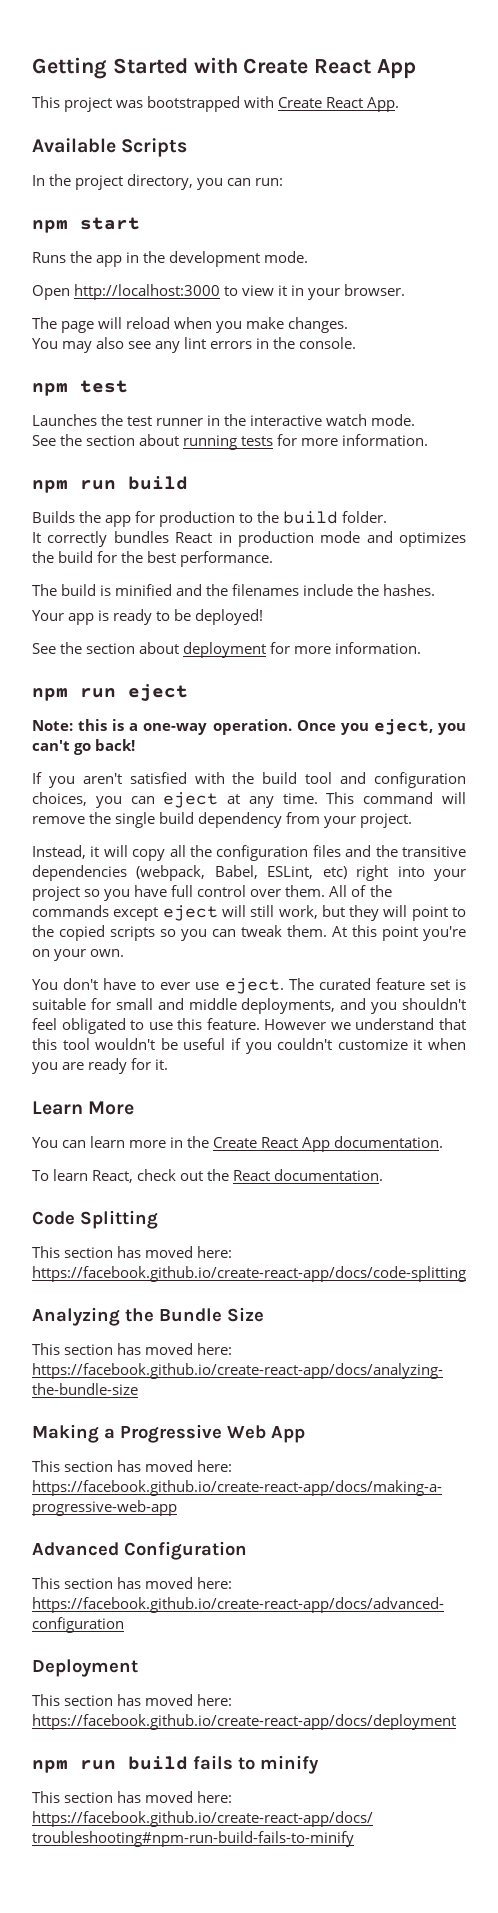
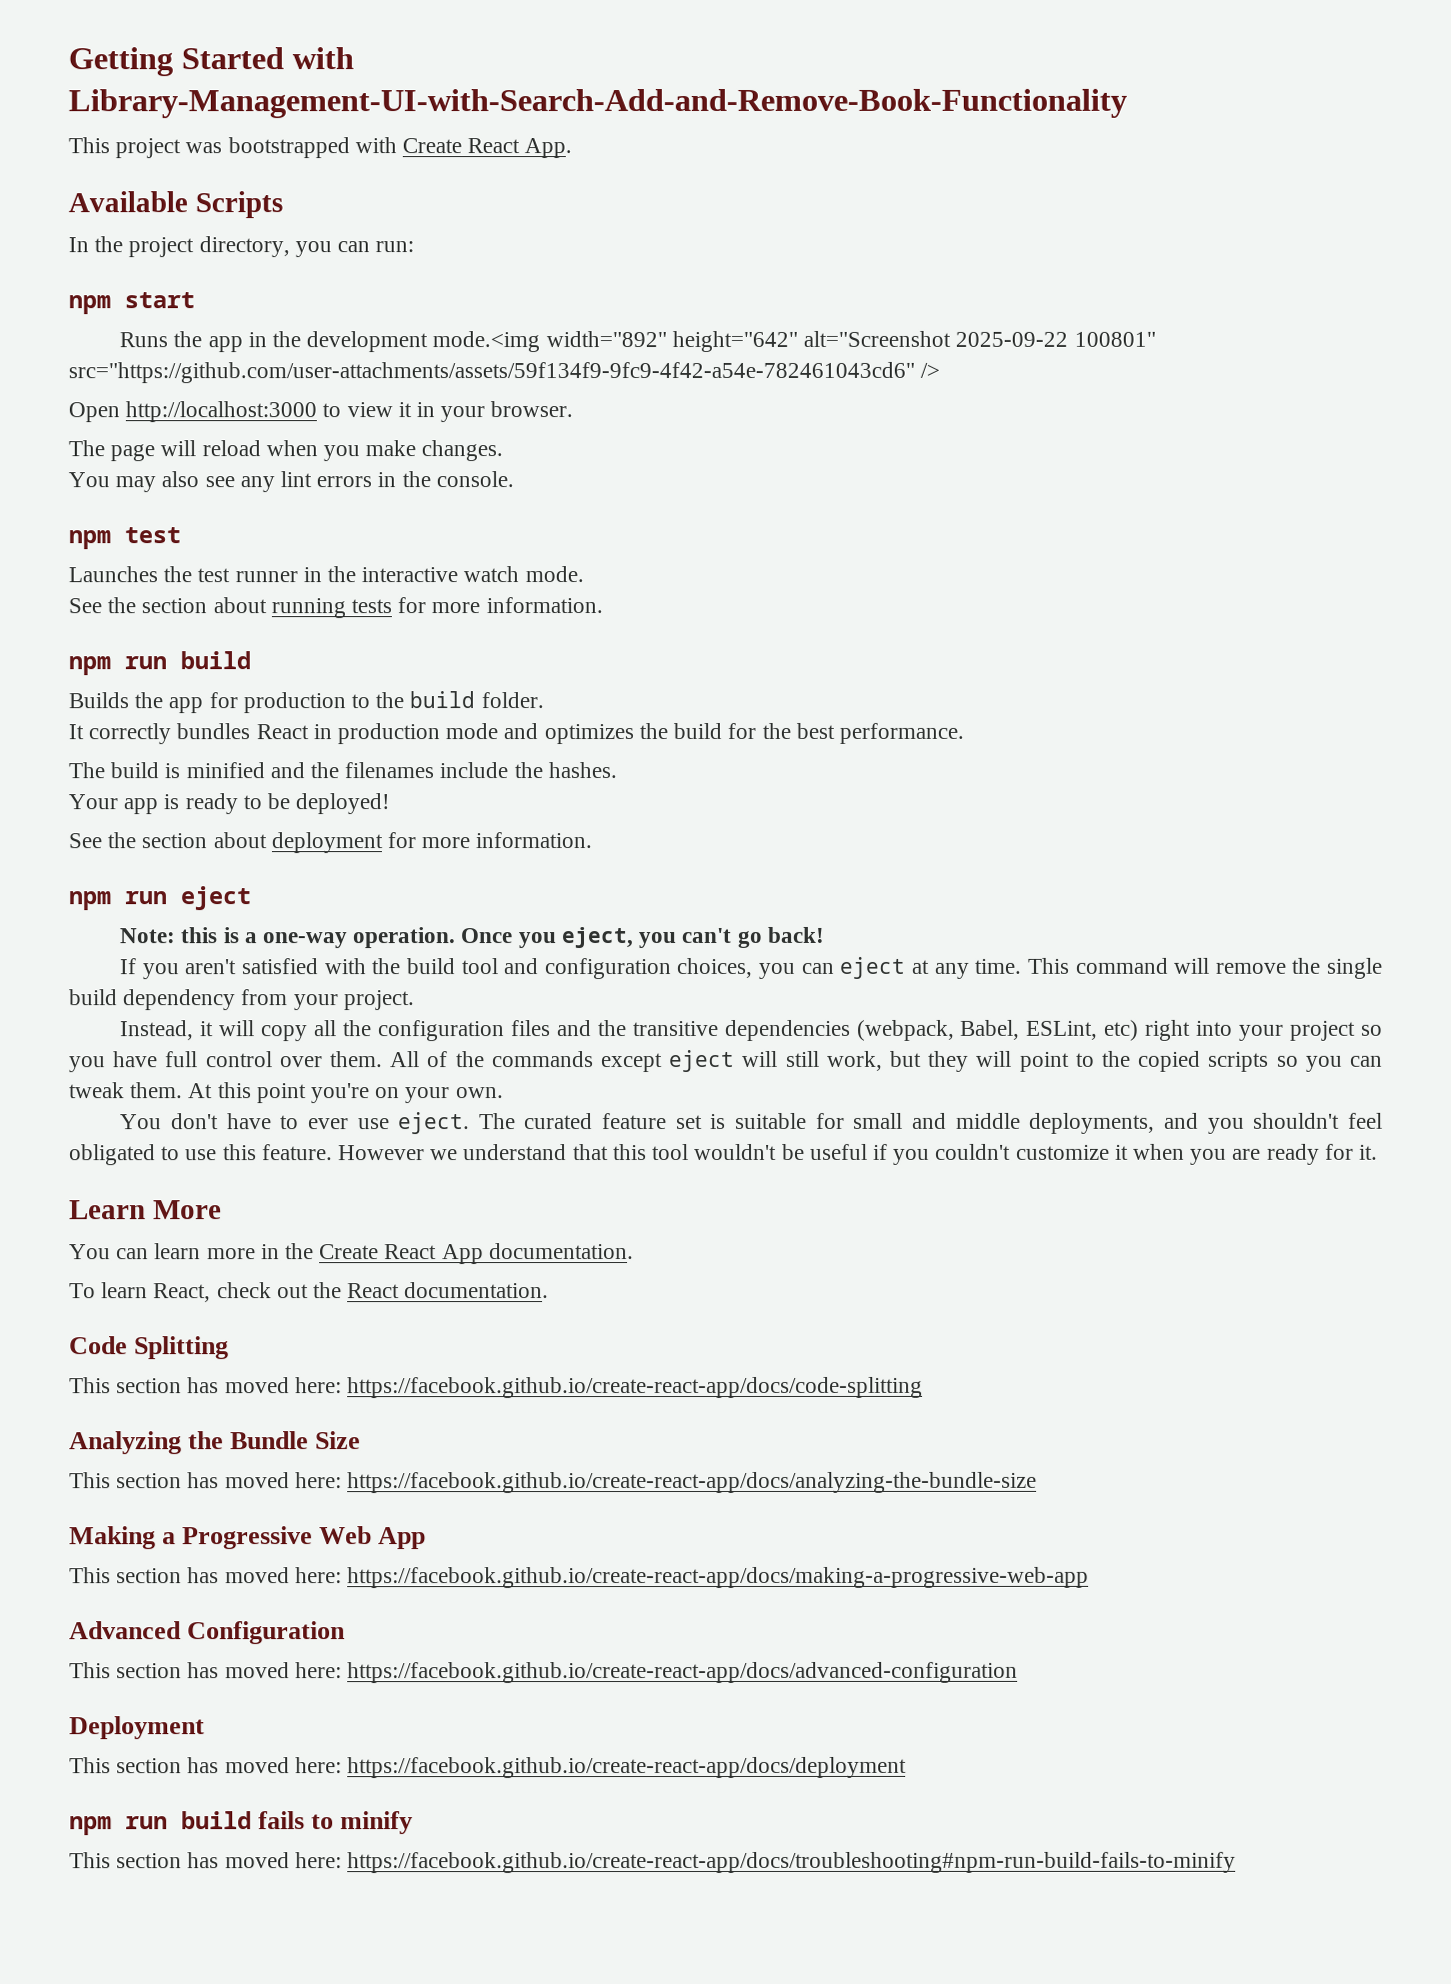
[243,58,417,79] Create React App -> [68,88,1127,119] Library-Management-UI-with-Search-Add-and-Remove-Book-Functionality
[264,251,309,263] mode. -> [432,330,1156,353] [68,361,941,384] mode.<img width="892" height="642" alt="Screenshot 2025-09-22 100801" src="https://github.com/user-attachments/assets/59f134f9-9fc9-4f42-a54e-782461043cd6" />

